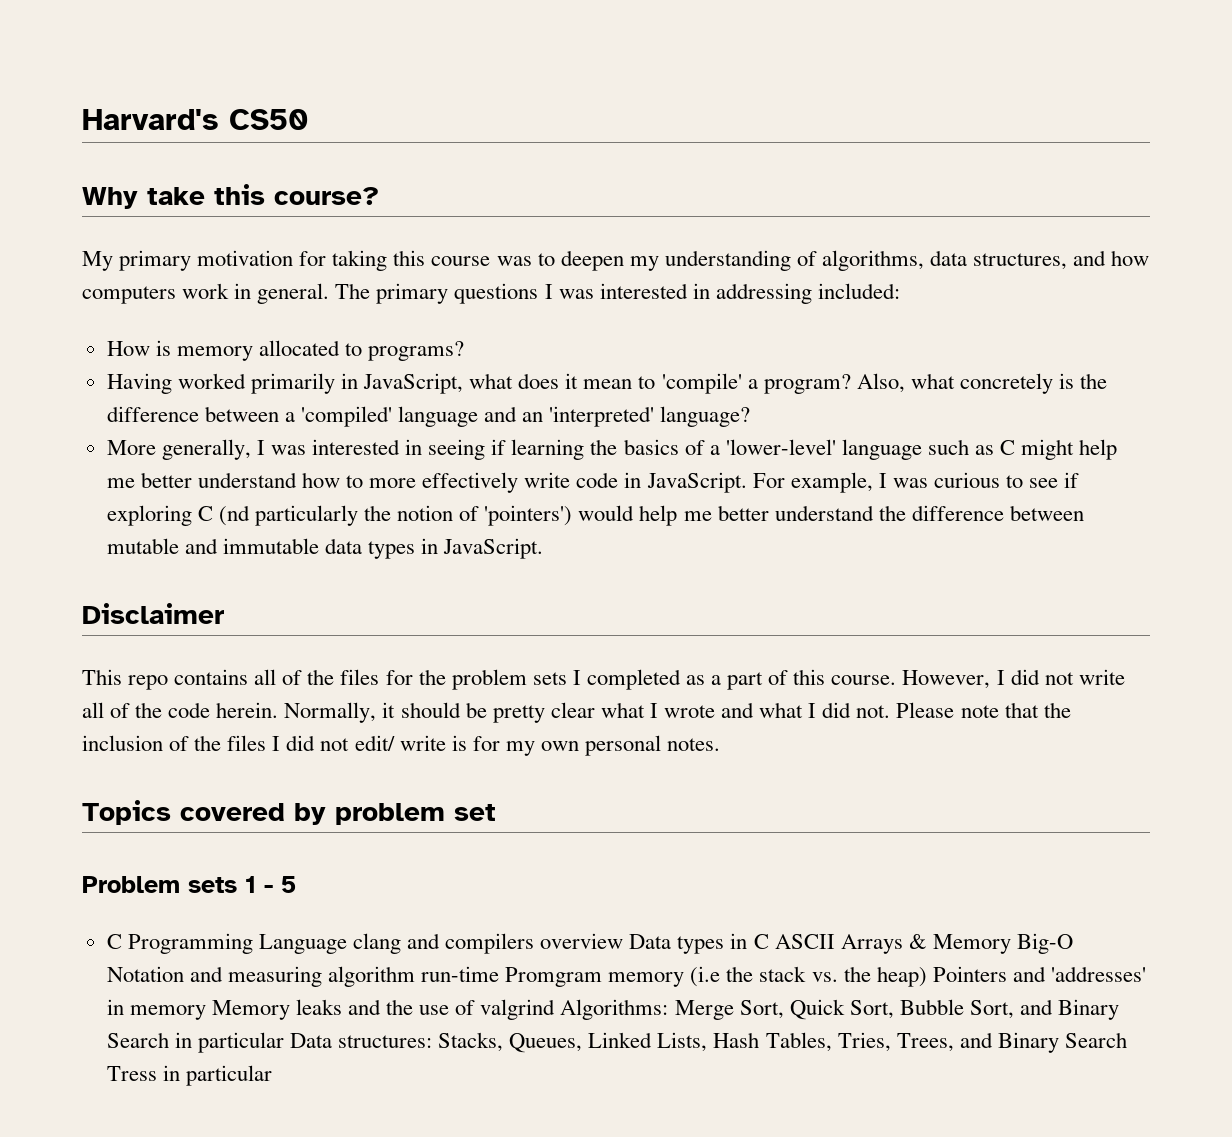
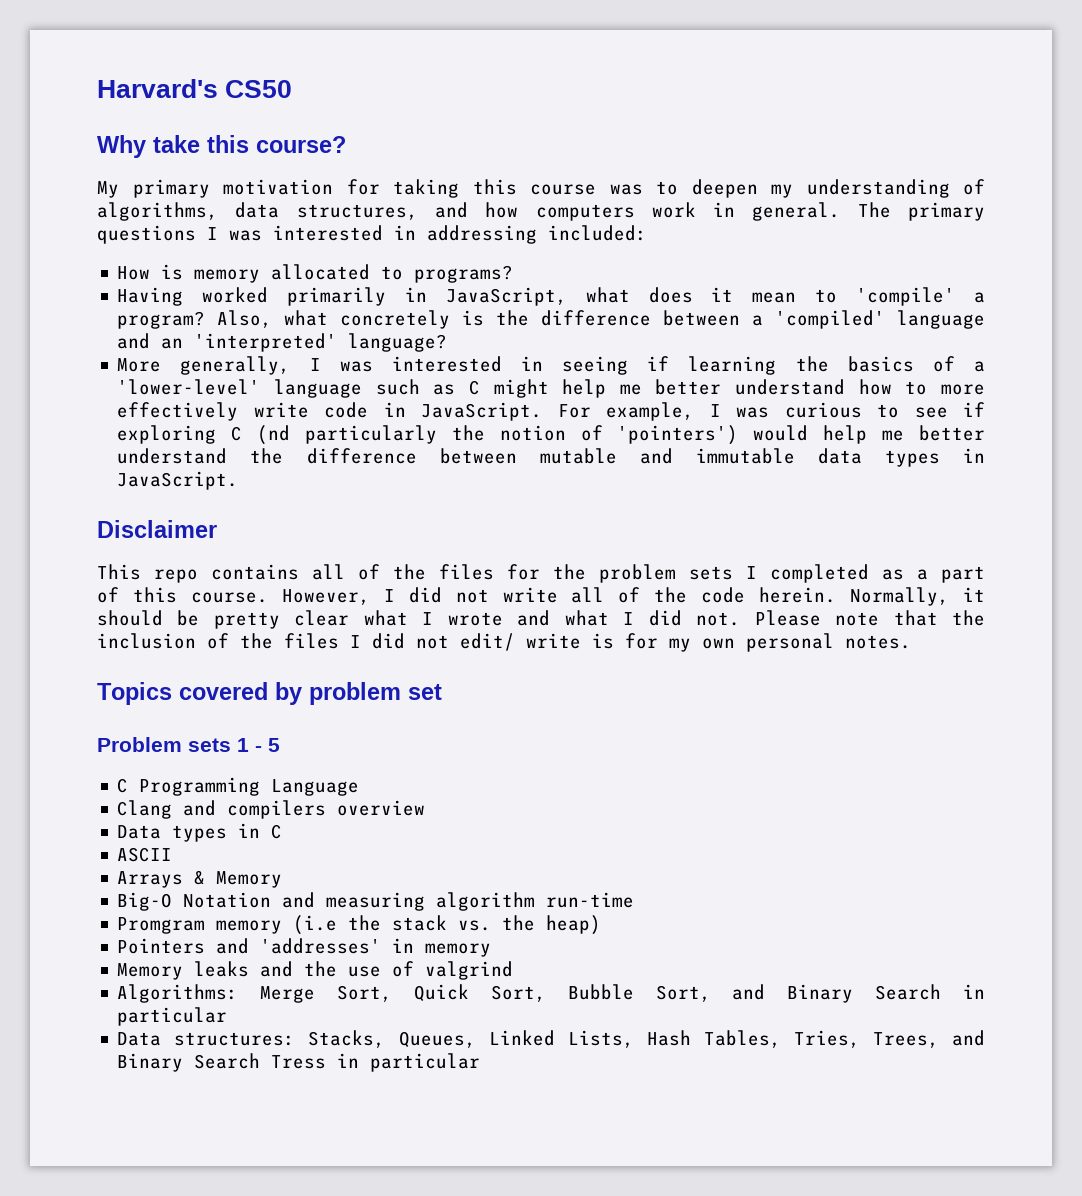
[352,933,401,954] clang -> [117,800,173,819] // Clang
(624, 941) none -> (426, 808) //
(769, 941) none -> (283, 831) //
(835, 941) none -> (173, 854) //
(1011, 944) none -> (283, 879) //
(500, 974) none -> (635, 900) //
(927, 976) none -> (602, 925) //
(206, 1012) none -> (492, 950) //
(556, 1009) none -> (514, 970) //
(284, 1042) none -> (228, 1016) //

